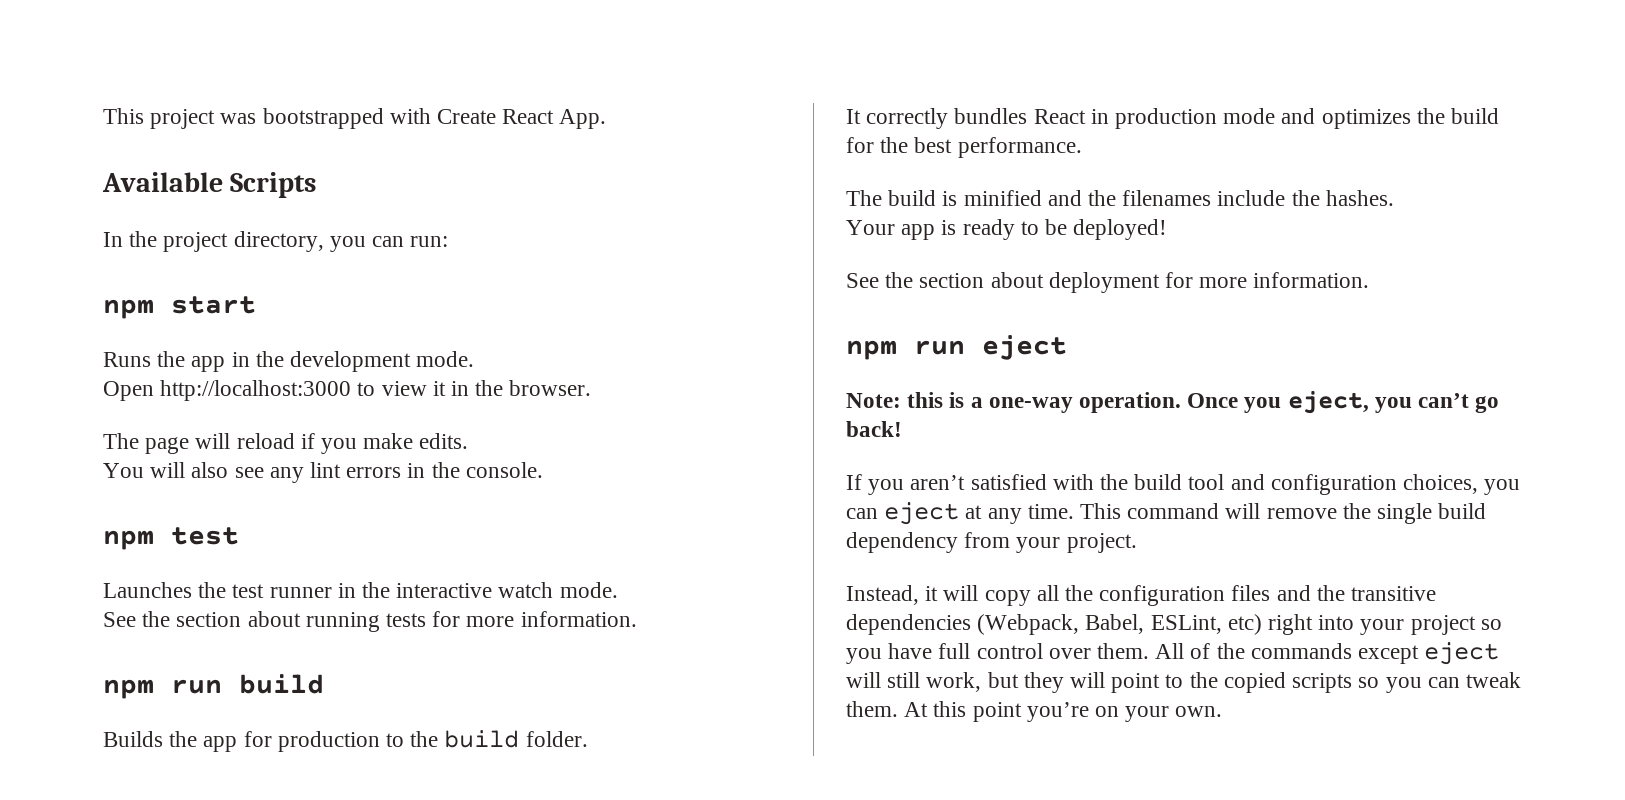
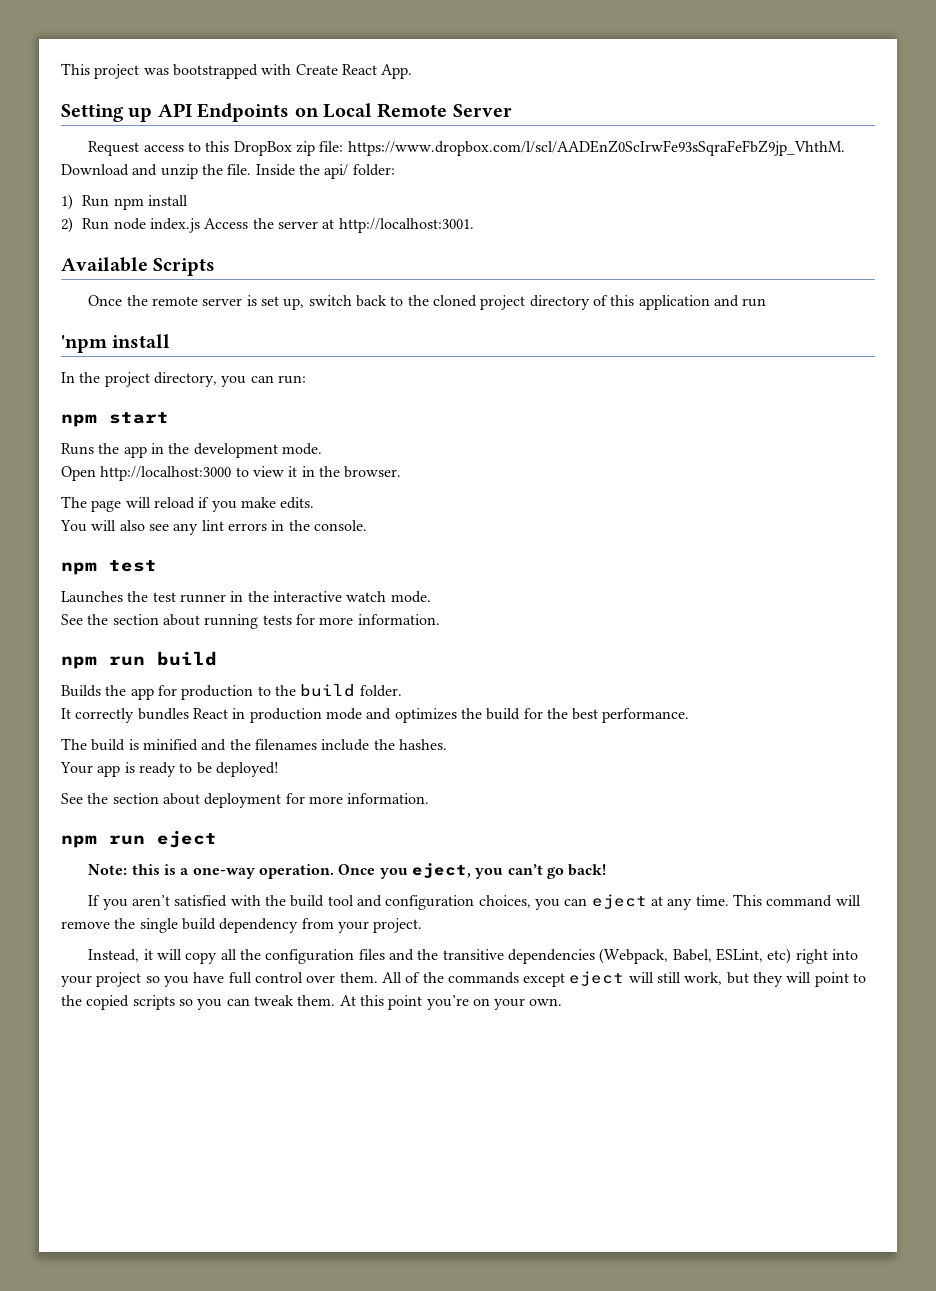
[102,172,317,198] Available Scripts -> [61,103,512,122] [88,140,845,156] [61,164,395,179] [61,194,189,210] [61,217,474,233] [61,257,216,276] [88,295,767,310] [61,334,171,353] Setting up API Endpoints on Local Remote Server // Request access to this DropBox zip file: https://www.dropbox.com/l/scl/AADEnZ0ScIrwFe93sSqraFeFbZ9jp_VhthM. Download and unzip the file. Inside the api/ folder: // 1) Run npm install // 2) Run node index.js Access the server at http://localhost:3001. // Available Scripts // Once the remote server is set up, switch back to the cloned project directory of this application and run // 'npm install

